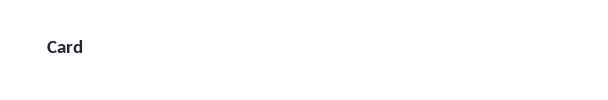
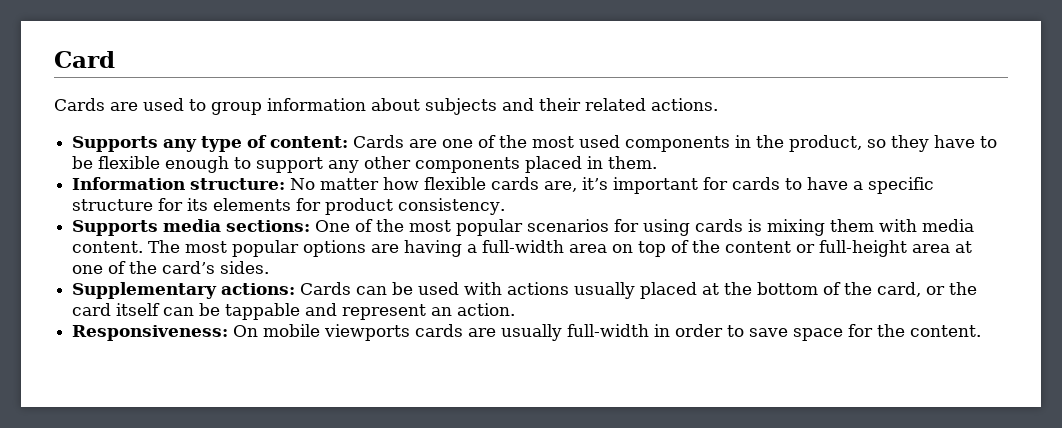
(83, 46) none -> [54,98,718,115] [72,135,998,152] [72,156,658,173] [72,177,935,194] [72,198,506,215] [72,219,975,236] [72,240,973,257] [72,261,270,274] [72,282,978,299] [72,303,516,320] [72,324,982,341] // Cards are used to group information about subjects and their related actions. // Supports any type of content: Cards are one of the most used components in the product, so they have to be flexible enough to support any other components placed in them. // Information structure: No matter how flexible cards are, it’s important for cards to have a specific structure for its elements for product consistency. // Supports media sections: One of the most popular scenarios for using cards is mixing them with media content. The most popular options are having a full-width area on top of the content or full-height area at one of the card’s sides. // Supplementary actions: Cards can be used with actions usually placed at the bottom of the card, or the card itself can be tappable and represent an action. // Responsiveness: On mobile viewports cards are usually full-width in order to save space for the content.

